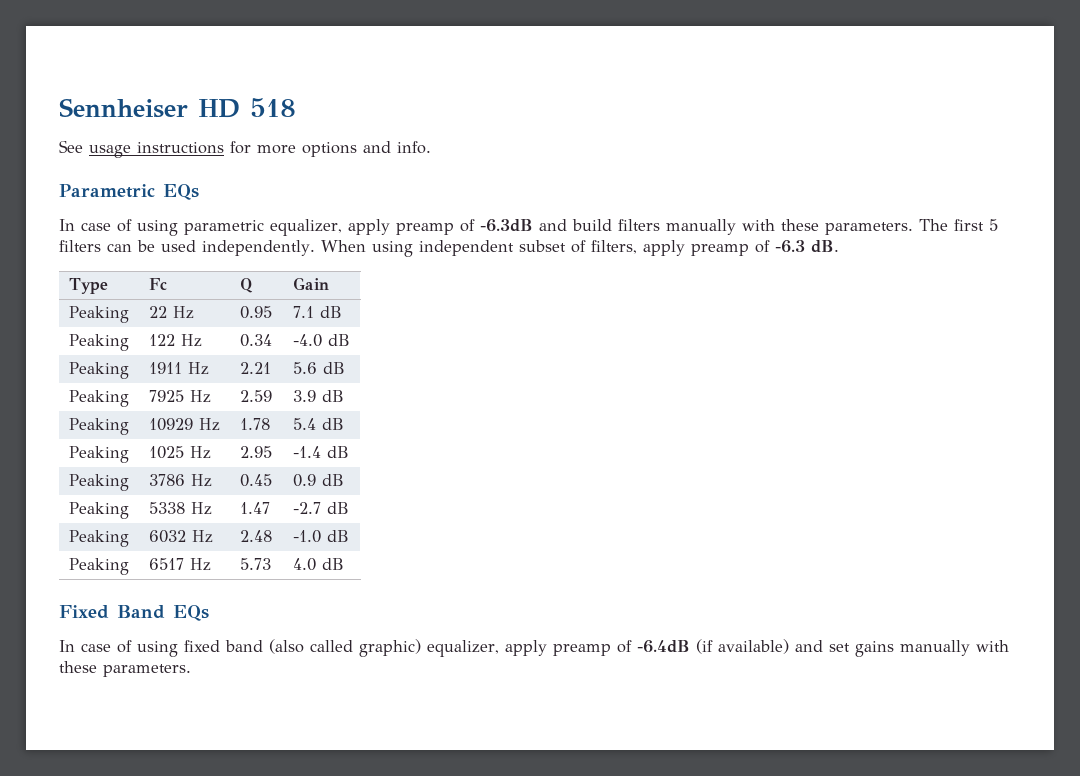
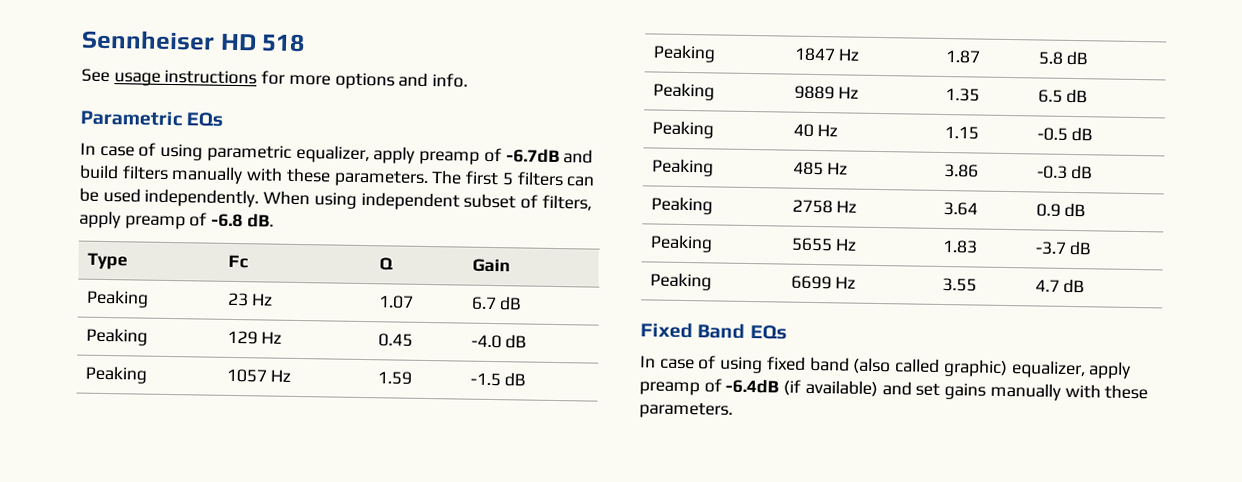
[480,219,533,232] -6.3dB -> [505,148,560,164] -6.7dB
[774,240,805,253] -6.3 -> [211,213,244,228] -6.8
[148,306,194,319] [239,306,272,319] [292,306,342,318] [68,334,129,351] [148,334,202,347] [239,334,272,347] 22 Hz | 0.95 | 7.1 dB // Peaking | 122 Hz | 0.34 -> [226,292,274,307] [377,295,414,309] [470,296,523,311] [85,327,148,346] [226,330,283,345] [377,333,413,347] 23 Hz | 1.07 | 6.7 dB // Peaking | 129 Hz | 0.45
[148,362,209,375] [239,362,271,374] [292,362,345,374] [68,390,129,407] [148,390,211,403] [239,390,272,402] [292,390,344,402] [68,418,129,435] [148,418,220,431] [239,418,270,430] [292,418,344,430] [68,446,129,463] [148,446,211,459] [239,446,272,458] [292,446,349,458] [68,474,129,491] [148,474,212,487] [239,474,272,487] 1911 Hz | 2.21 | 5.6 dB // Peaking | 7925 Hz | 2.59 | 3.9 dB // Peaking | 10929 Hz | 1.78 | 5.4 dB // Peaking | 1025 Hz | 2.95 | -1.4 dB // Peaking | 3786 Hz | 0.45 -> [225,368,292,383] [376,371,412,385] [469,372,527,387] [652,44,716,63] [793,47,861,62] [944,50,981,64] [1037,50,1090,66] [652,82,715,101] [793,85,860,100] [944,88,980,102] [1037,88,1089,104] [651,120,714,139] [792,123,839,137] [943,126,979,140] [1036,126,1094,142] [651,158,714,177] [792,161,849,176] [943,163,979,178] [1036,164,1094,180] [650,196,713,215] [791,199,858,214] [942,201,978,216] 1057 Hz | 1.59 | -1.5 dB // Peaking | 1847 Hz | 1.87 | 5.8 dB // Peaking | 9889 Hz | 1.35 | 6.5 dB // Peaking | 40 Hz | 1.15 | -0.5 dB // Peaking | 485 Hz | 3.86 | -0.3 dB // Peaking | 2758 Hz | 3.64
[148,502,212,515] [239,502,270,514] [292,502,349,514] [68,530,129,547] [148,530,213,543] [239,530,272,542] [292,530,349,543] [68,558,129,575] [148,558,211,571] [239,558,271,570] [292,558,316,571] 5338 Hz | 1.47 | -2.7 dB // Peaking | 6032 Hz | 2.48 | -1.0 dB // Peaking | 6517 Hz | 5.73 | 4.0 -> [790,237,858,252] [941,239,978,254] [1034,240,1093,256] [649,272,712,291] [790,275,857,290] [941,277,977,292] [1034,279,1060,292] 5655 Hz | 1.83 | -3.7 dB // Peaking | 6699 Hz | 3.55 | 4.7

